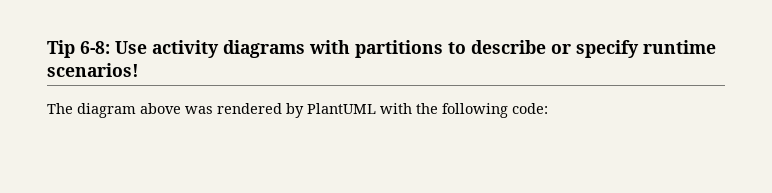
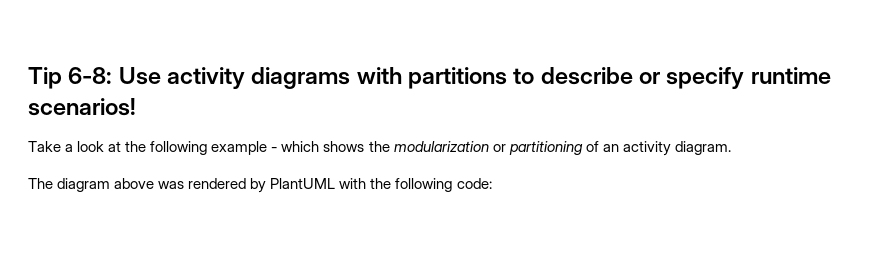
(139, 70) none -> [28,141,731,156] // Take a look at the following example - which shows the modularization or partitioning of an activity diagram.

